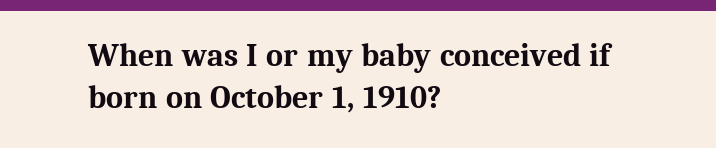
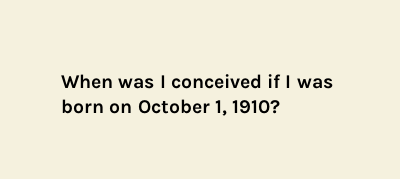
[265,43,614,73] or my baby conceived if -> [170,74,333,89] conceived if I was

